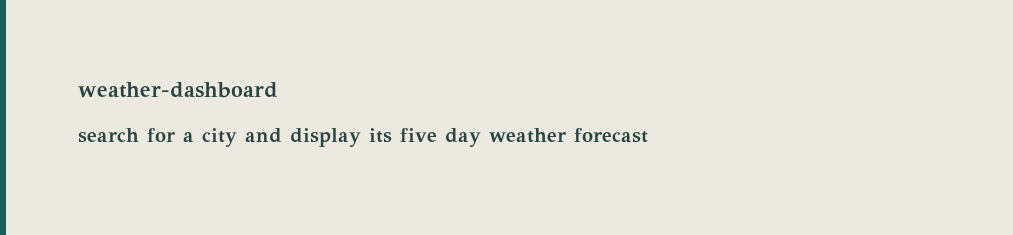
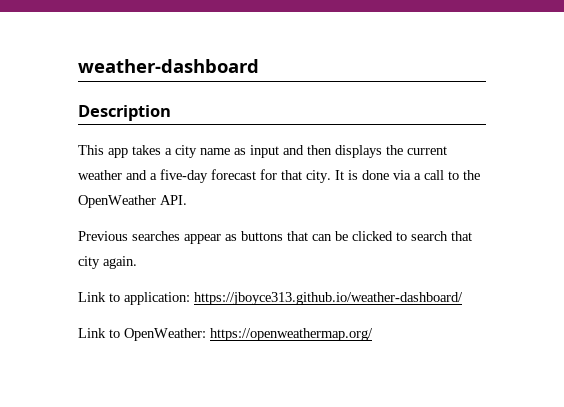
[78,128,648,147] search for a city and display its five day weather forecast -> [78,105,171,121] [78,145,447,158] [78,169,480,183] [78,195,187,208] [78,231,472,244] [78,256,137,269] [78,292,463,305] [78,328,373,341] Description // This app takes a city name as input and then displays the current weather and a five-day forecast for that city. It is done via a call to the OpenWeather API. // Previous searches appear as buttons that can be clicked to search that city again. // Link to application: https://jboyce313.github.io/weather-dashboard/ // Link to OpenWeather: https://openweathermap.org/

